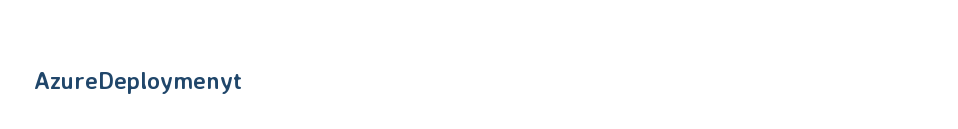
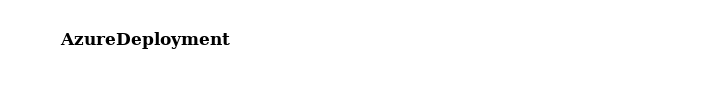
[34,72,242,94] AzureDeploymenyt -> [60,32,230,49] AzureDeployment

